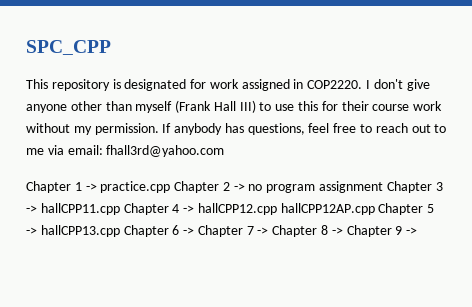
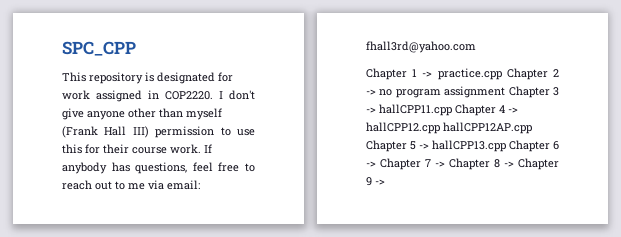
(256, 106) none -> [155,126,215,138] permission
[413,101,443,111] [26,123,159,135] work without my permission. -> [170,144,201,154] work.

